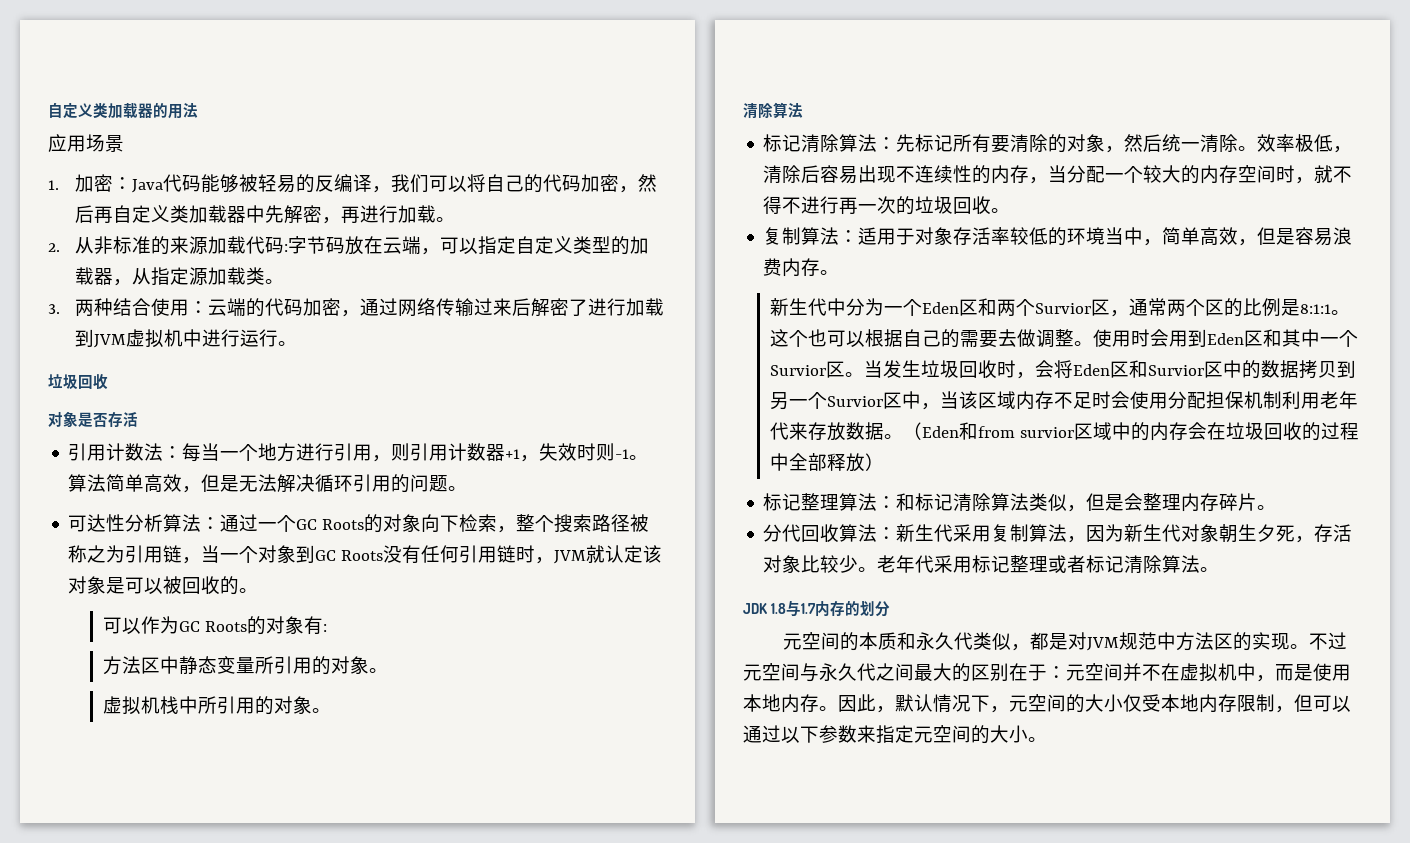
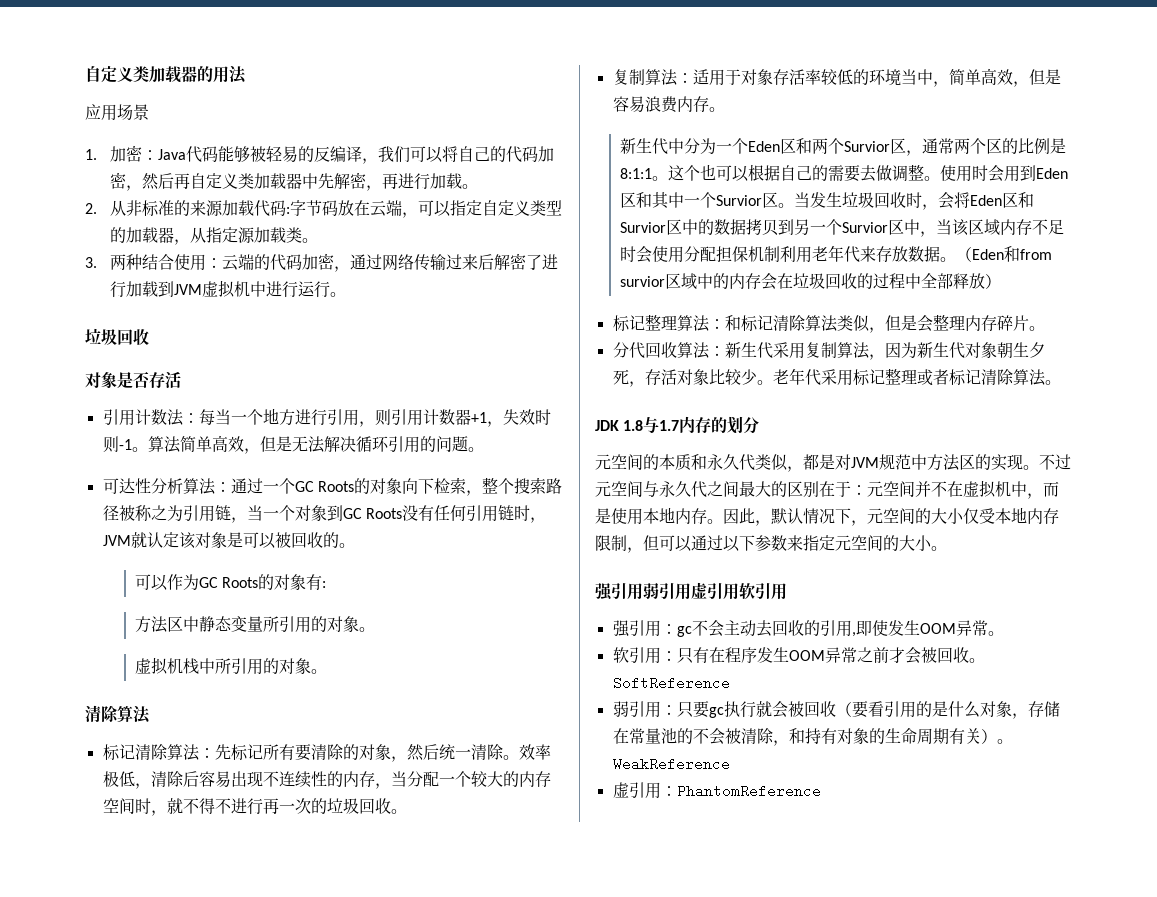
(1047, 739) none -> [595,582,787,600] [612,620,1004,637] [612,647,985,664] [612,676,730,690] [612,701,1060,719] [612,728,1013,746] [612,757,730,771] [612,782,821,799] // 强引用弱引用虚引用软引用 // 强引用：gc不会主动去回收的引用,即使发生OOM异常。 // 软引用：只有在程序发生OOM异常之前才会被回收。SoftReference // 弱引用：只要gc执行就会被回收（要看引用的是什么对象，存储在常量池的不会被清除，和持有对象的生命周期有关）。WeakReference // 虚引用：PhantomReference

